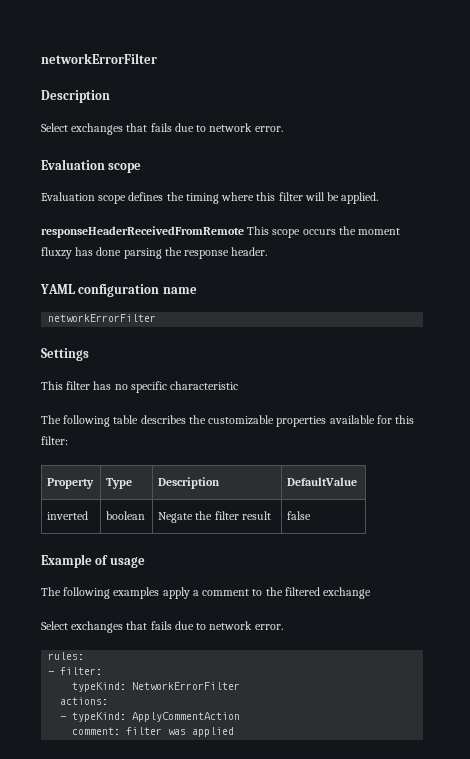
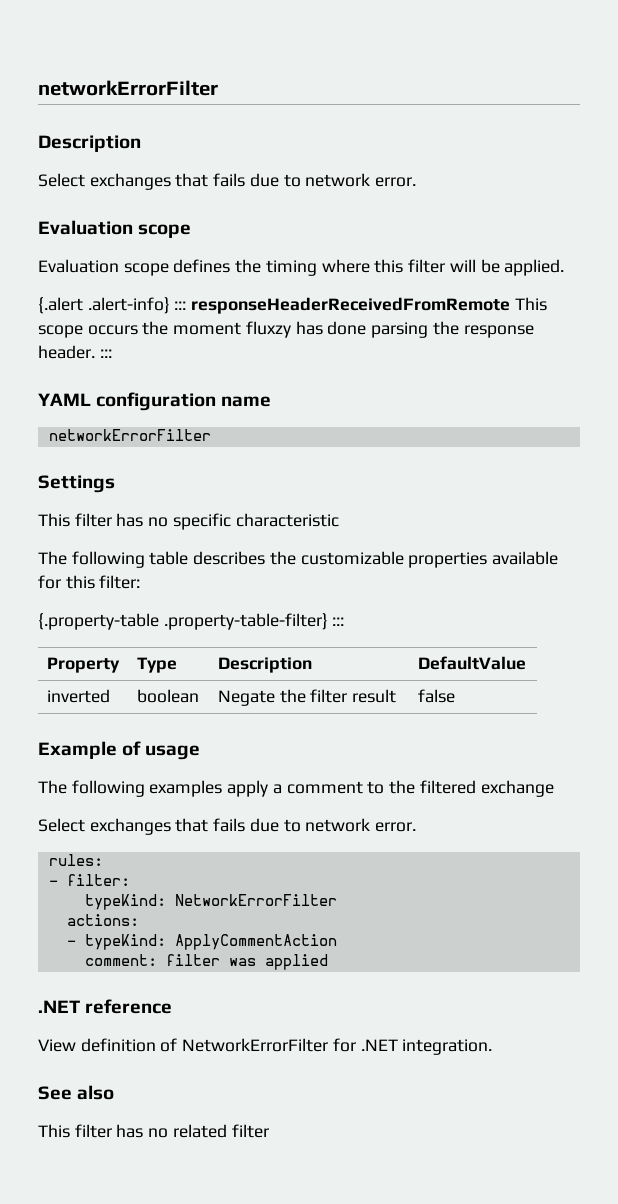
(379, 198) none -> [38,297,187,314] {.alert .alert-info} :::
(268, 251) none -> [99,349,112,358] :::
(68, 440) none -> [38,613,345,630] // {.property-table .property-table-filter} :::
(235, 732) none -> [38,999,173,1014] [38,1038,493,1055] [38,1085,115,1100] [38,1124,269,1138] // .NET reference // View definition of NetworkErrorFilter for .NET integration. // See also // This filter has no related filter

